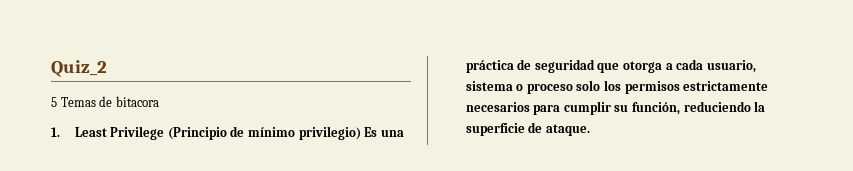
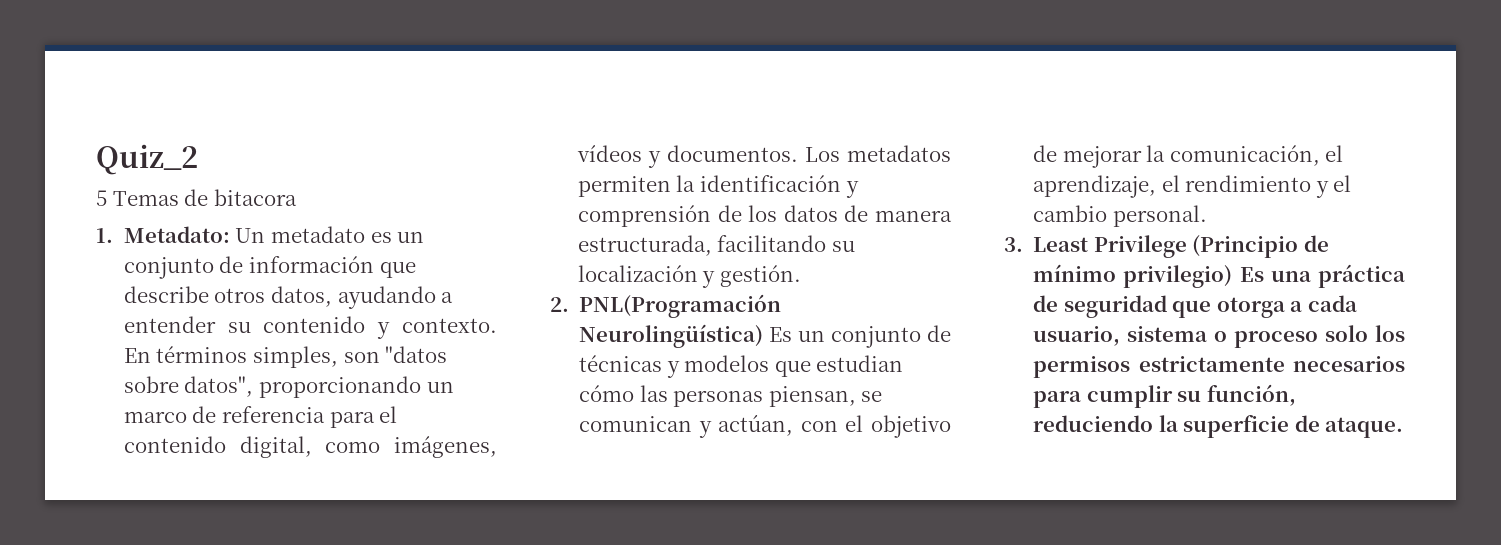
(60, 132) none -> [123,226,425,243] [123,256,416,279] [123,286,454,309] [123,316,497,339] [123,346,448,368] [123,376,454,398] [123,406,398,428] [123,436,497,458] [576,145,951,168] [577,175,859,198] [577,205,952,227] [577,235,855,256] [577,265,801,288] [550,294,782,318] [579,324,951,348] [579,355,904,378] [579,385,883,407] [579,414,951,438] [1033,145,1344,168] [1033,175,1352,198] [1033,205,1207,227] [1004,237,1023,252] Metadato: Un metadato es un conjunto de información que describe otros datos, ayudando a entender su contenido y contexto. En términos simples, son "datos sobre datos", proporcionando un marco de referencia para el contenido digital, como imágenes, vídeos y documentos. Los metadatos permiten la identificación y comprensión de los datos de manera estructurada, facilitando su localización y gestión. // 2. PNL(Programación Neurolingüística) Es un conjunto de técnicas y modelos que estudian cómo las personas piensan, se comunican y actúan, con el objetivo de mejorar la comunicación, el aprendizaje, el rendimiento y el cambio personal. // 3.

